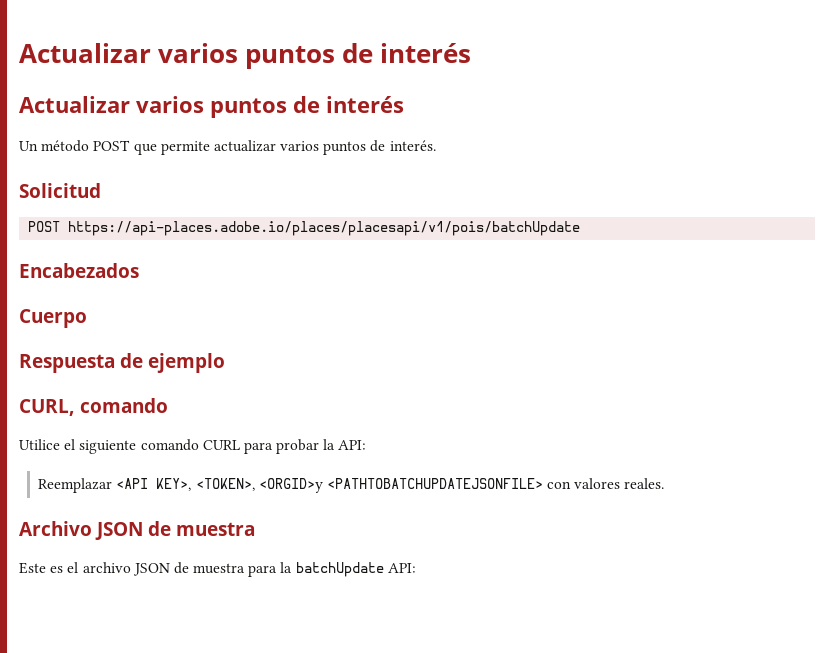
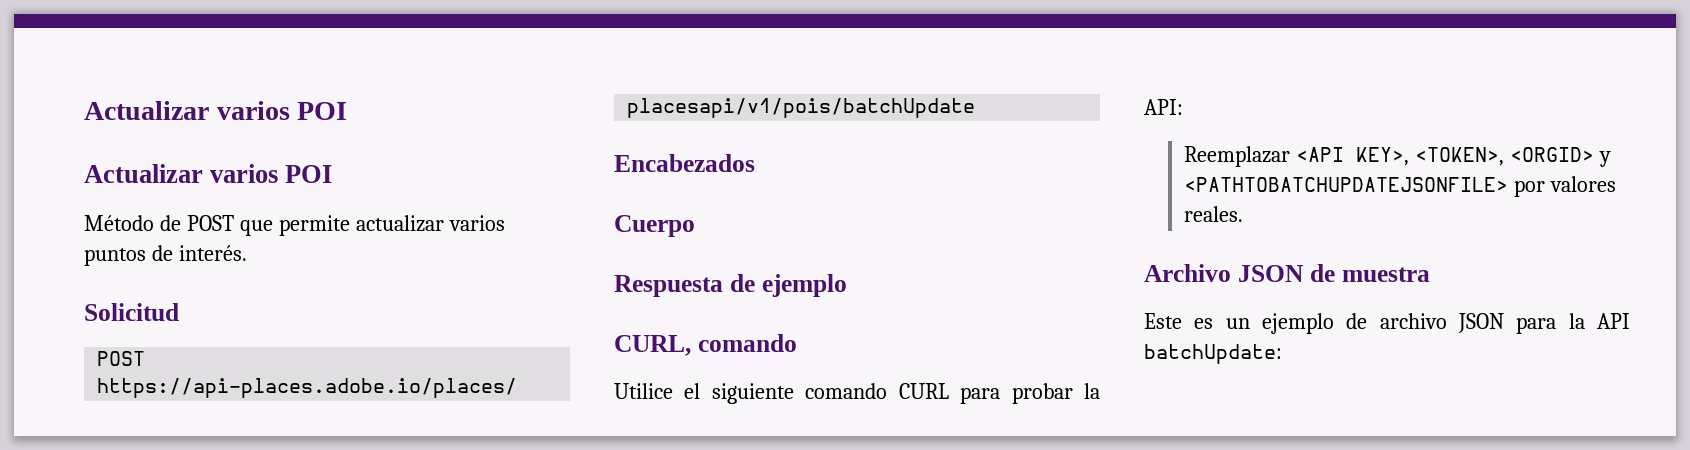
[19,43,471,69] [19,96,404,118] [19,140,90,152] Actualizar varios puntos de interés // Actualizar varios puntos de interés // Un método -> [84,101,348,120] [84,164,333,183] [84,215,181,231] Actualizar varios POI // Actualizar varios POI // Método de
[258,478,572,493] <ORGID>y <PATHTOBATCHUPDATEJSONFILE> con -> [1509,147,1611,167] [1183,177,1545,197] <ORGID> y <PATHTOBATCHUPDATEJSONFILE> por
[67,562,416,577] el archivo JSON de muestra para la batchUpdate API: -> [1225,313,1630,334] [1144,344,1282,364] un ejemplo de archivo JSON para la API batchUpdate:

